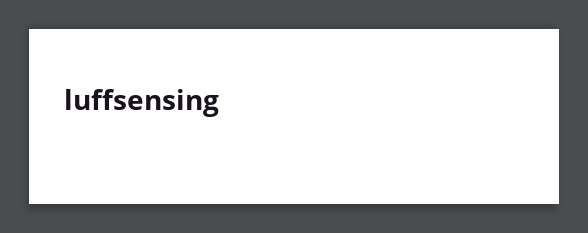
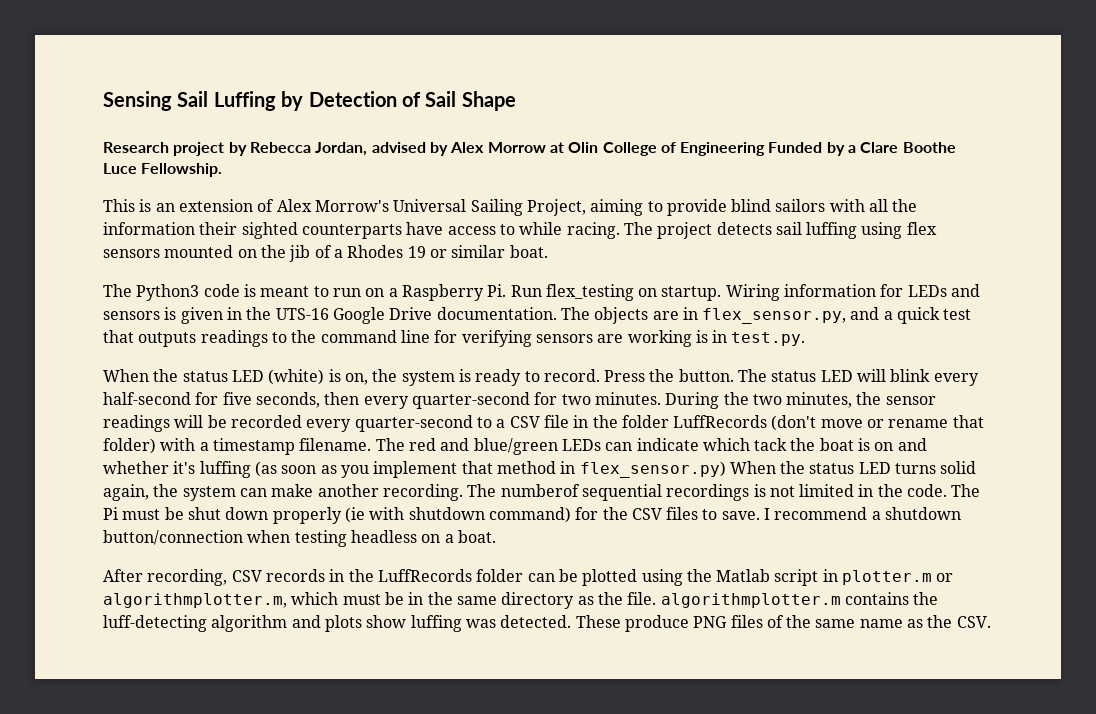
[64,89,219,117] luffsensing -> [103,91,516,111] [103,142,956,156] [103,163,223,177] [103,199,918,216] [103,222,937,239] [103,245,548,262] [103,284,981,301] [103,307,972,324] [103,330,806,347] [103,369,979,386] [103,392,936,409] [103,415,984,432] [103,438,927,455] [103,461,977,478] [103,484,981,501] [103,507,962,524] [103,530,496,547] [103,569,954,586] [103,592,939,609] [103,615,991,632] Sensing Sail Luffing by Detection of Sail Shape // Research project by Rebecca Jordan, advised by Alex Morrow at Olin College of Engineering Funded by a Clare Boothe Luce Fellowship. // This is an extension of Alex Morrow's Universal Sailing Project, aiming to provide blind sailors with all the information their sighted counterparts have access to while racing. The project detects sail luffing using flex sensors mounted on the jib of a Rhodes 19 or similar boat. // The Python3 code is meant to run on a Raspberry Pi. Run flex_testing on startup. Wiring information for LEDs and sensors is given in the UTS-16 Google Drive documentation. The objects are in flex_sensor.py, and a quick test that outputs readings to the command line for verifying sensors are working is in test.py. // When the status LED (white) is on, the system is ready to record. Press the button. The status LED will blink every half-second for five seconds, then every quarter-second for two minutes. During the two minutes, the sensor readings will be recorded every quarter-second to a CSV file in the folder LuffRecords (don't move or rename that folder) with a timestamp filename. The red and blue/green LEDs can indicate which tack the boat is on and whether it's luffing (as soon as you implement that method in flex_sensor.py) When the status LED turns solid again, the system can make another recording. The numberof sequential recordings is not limited in the code. The Pi must be shut down properly (ie with shutdown command) for the CSV files to save. I recommend a shutdown button/connection when testing headless on a boat. // After recording, CSV records in the LuffRecords folder can be plotted using the Matlab script in plotter.m or algorithmplotter.m, which must be in the same directory as the file. algorithmplotter.m contains the luff-detecting algorithm and plots show luffing was detected. These produce PNG files of the same name as the CSV.

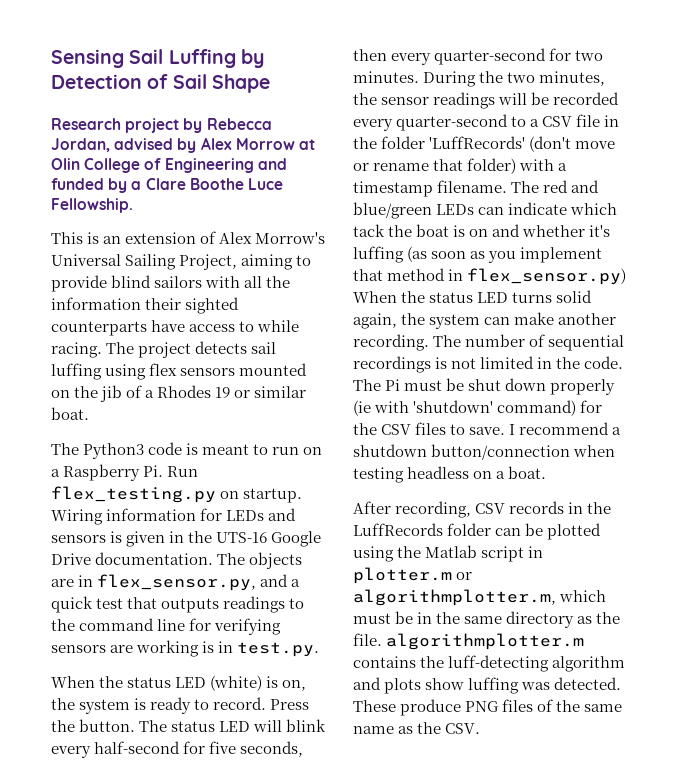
[768,142,823,153] Funded -> [257,158,287,170] [51,178,104,190] and funded
[545,284,634,301] flex_testing -> [51,486,216,503] flex_testing.py
[673,415,768,428] LuffRecords -> [429,136,526,149] 'LuffRecords'
[500,484,580,497] numberof -> [465,334,546,347] number of
[408,507,485,520] shutdown -> [413,400,494,413] 'shutdown'

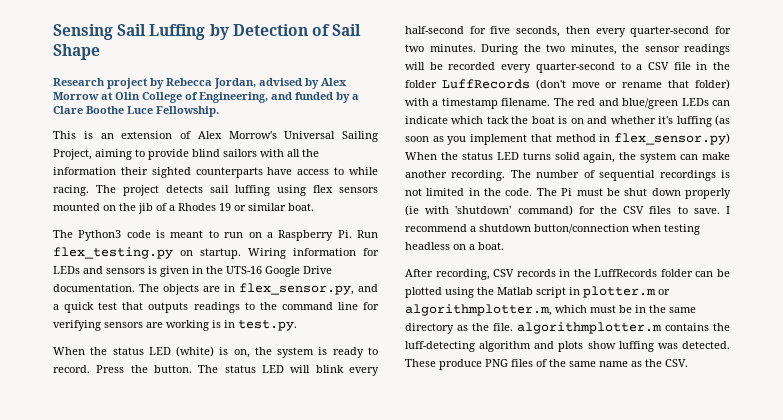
[164,158,254,173] Engineering -> [199,92,268,103] Engineering,
[429,136,526,149] 'LuffRecords' -> [441,79,530,89] LuffRecords

